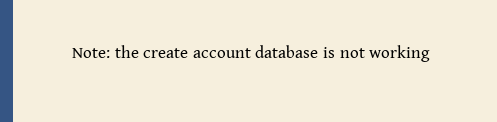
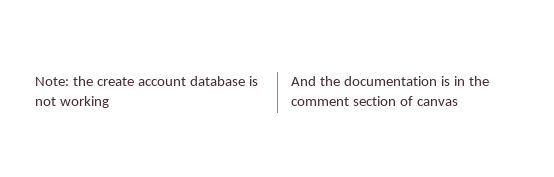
(431, 53) none -> [291,76,489,86] [291,96,458,106] // And the documentation is in the comment section of canvas

